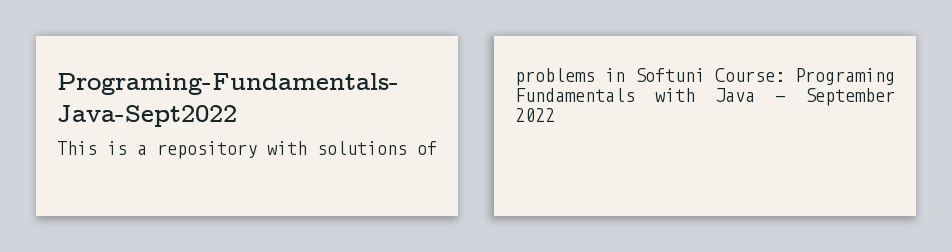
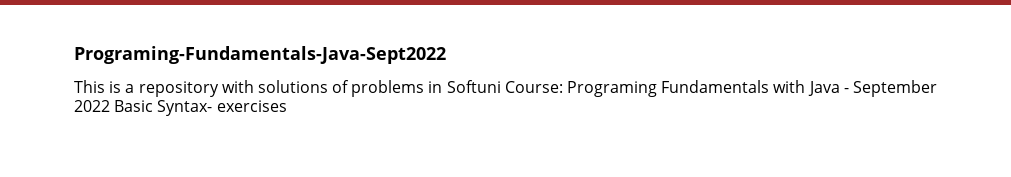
(555, 115) none -> [114,100,287,116] Basic Syntax- exercises

